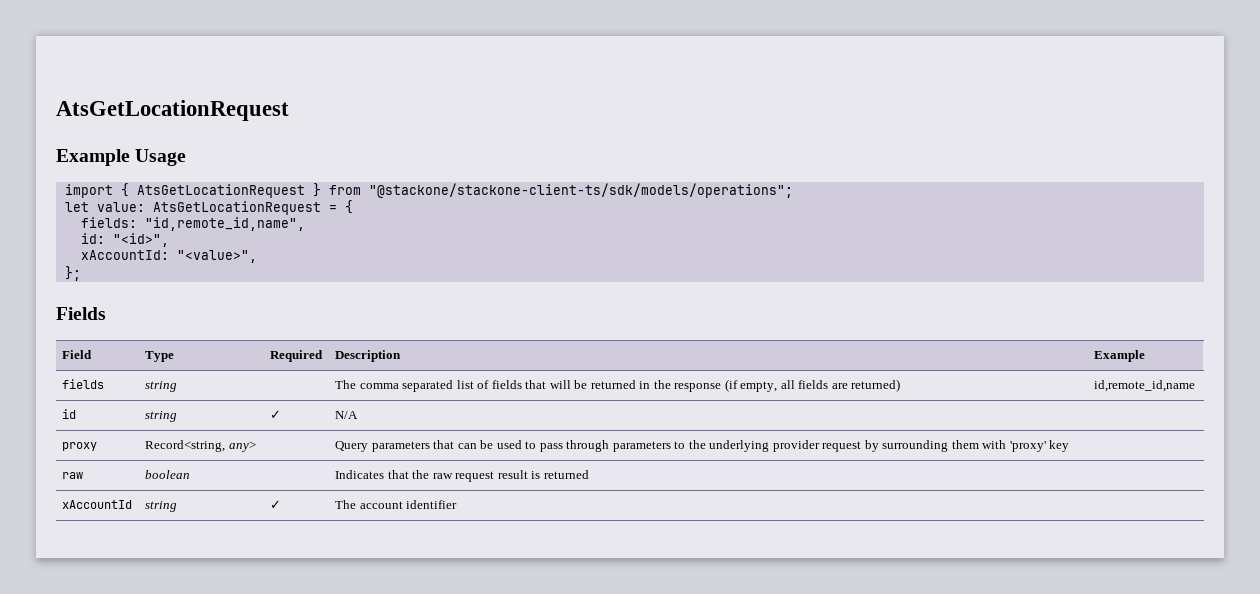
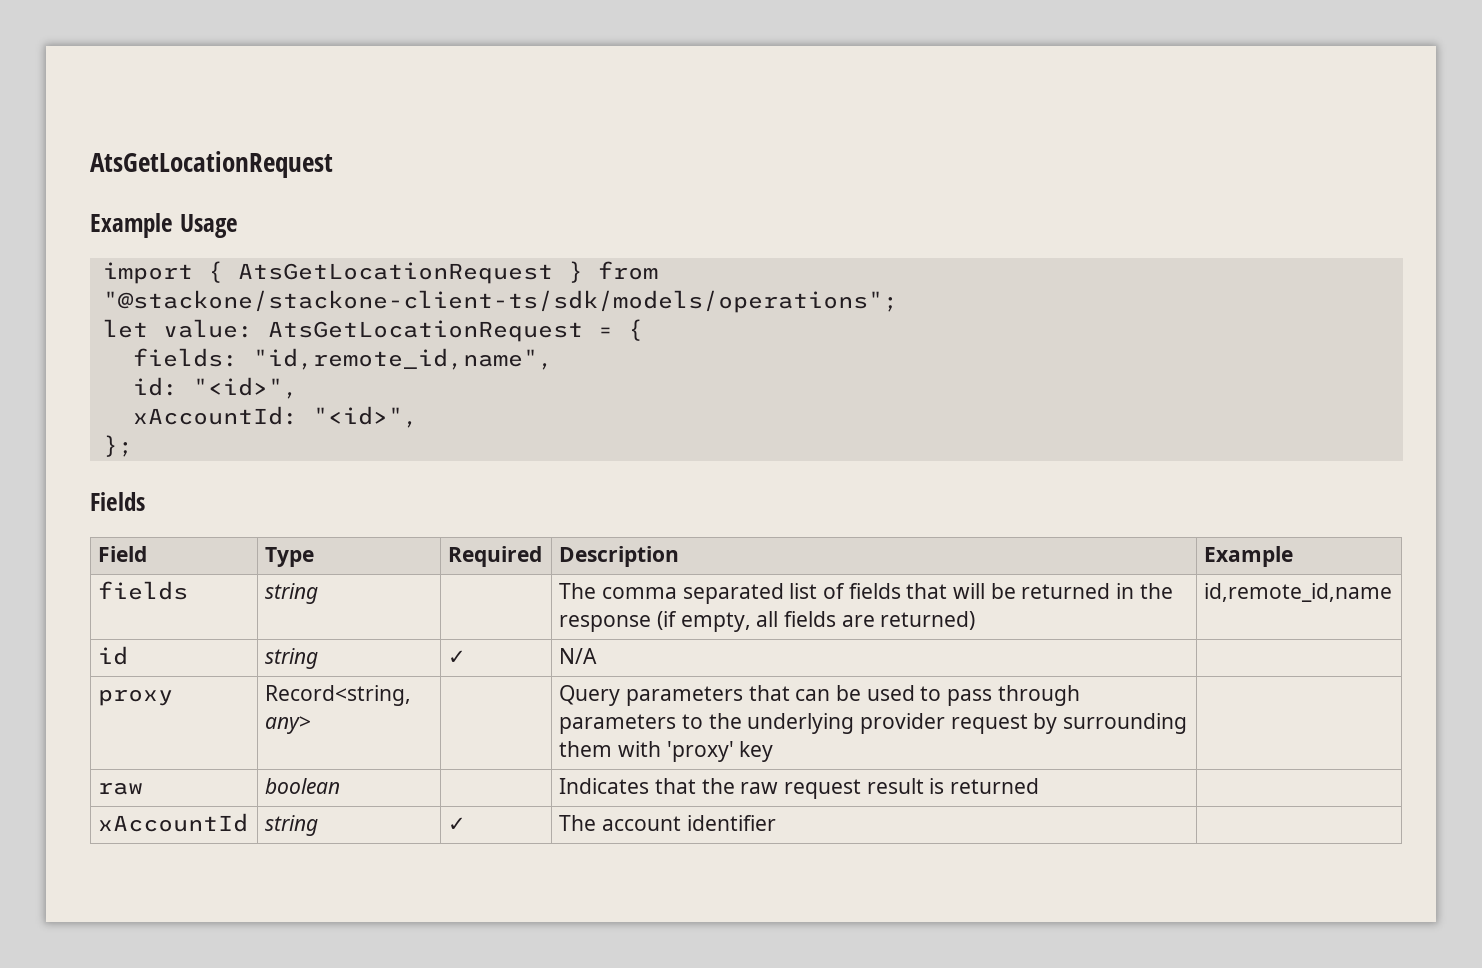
[176,250,257,263] "<value>", -> [312,406,418,428] "<id>",

